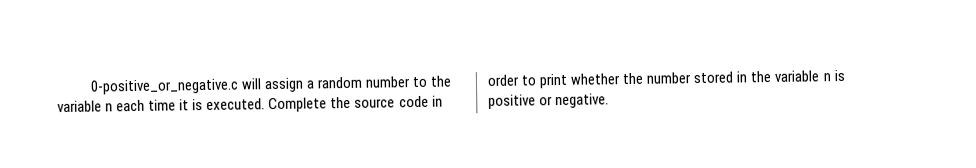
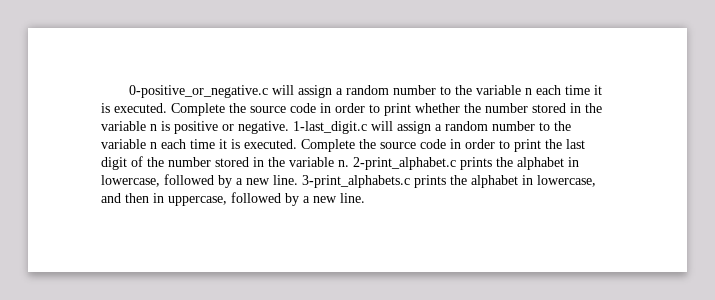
(610, 101) none -> [293,121,571,134] [101,139,585,152] [101,156,579,170] [101,174,596,188] [101,192,365,206] 1-last_digit.c will assign a random number to the variable n each time it is executed. Complete the source code in order to print the last digit of the number stored in the variable n. 2-print_alphabet.c prints the alphabet in lowercase, followed by a new line. 3-print_alphabets.c prints the alphabet in lowercase, and then in uppercase, followed by a new line.

